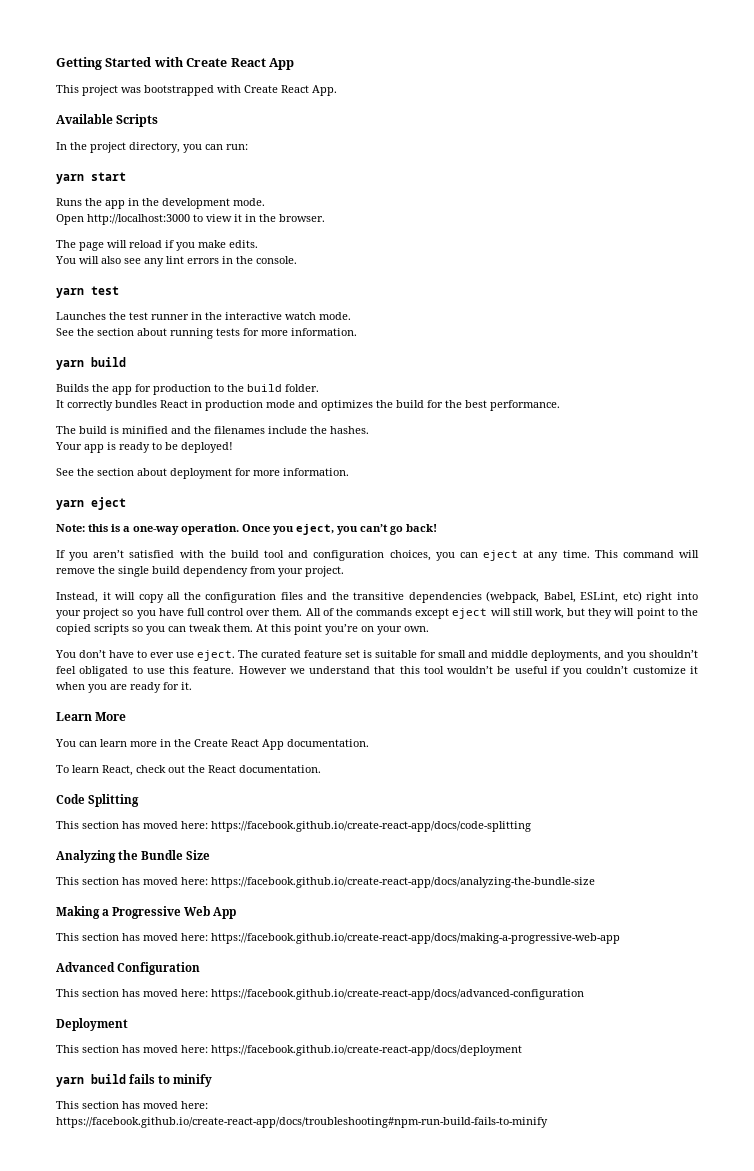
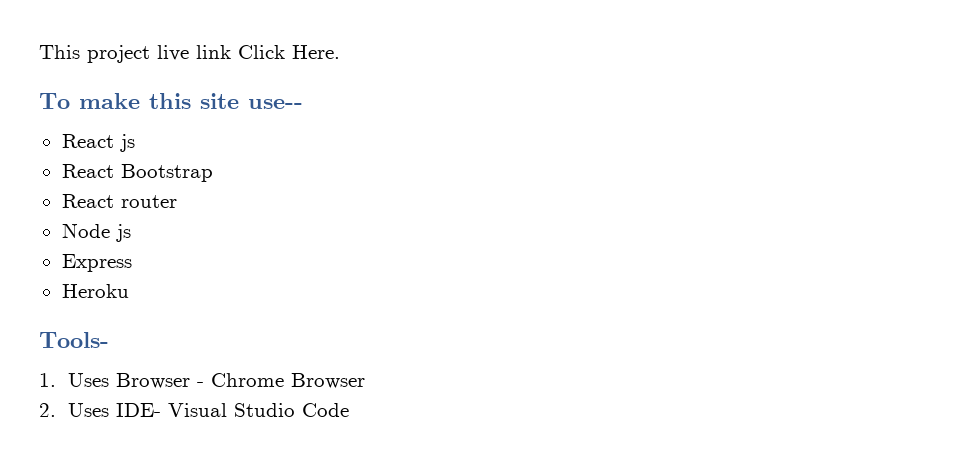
[56,57,294,70] [56,85,337,96] [56,114,159,127] [56,142,248,153] [56,172,126,184] [56,198,265,209] [56,214,325,225] [56,240,258,251] [55,256,297,267] [56,286,119,298] [56,312,351,320] [56,328,357,339] [56,357,126,370] [56,384,319,395] [56,400,560,411] [56,426,369,434] [55,442,233,453] [56,468,349,479] [56,497,126,510] [56,524,437,535] [56,550,699,561] [56,566,344,577] [56,591,698,603] [56,608,698,619] [56,624,429,635] [55,650,698,661] [56,666,698,677] [56,682,192,693] [56,712,127,721] [55,739,369,750] [56,765,321,776] [56,794,140,807] [56,821,531,832] [56,850,211,863] [56,877,595,888] [56,906,237,919] [56,933,620,944] [56,962,201,975] [56,989,584,1000] [56,1018,128,1031] [56,1045,522,1056] [56,1074,213,1087] [56,1101,208,1109] [56,1117,548,1128] Getting Started with Create React App // This project was bootstrapped with Create React App. // Available Scripts // In the project directory, you can run: // yarn start // Runs the app in the development mode. // Open http://localhost:3000 to view it in the browser. // The page will reload if you make edits. // You will also see any lint errors in the console. // yarn test // Launches the test runner in the interactive watch mode. // See the section about running tests for more information. // yarn build // Builds the app for production to the build folder. // It correctly bundles React in production mode and optimizes the build for the best performance. // The build is minified and the filenames include the hashes. // Your app is ready to be deployed! // See the section about deployment for more information. // yarn eject // Note: this is a one-way operation. Once you eject, you can’t go back! // If you aren’t satisfied with the build tool and configuration choices, you can eject at any time. This command will remove the single build dependency from your project. // Instead, it will copy all the configuration files and the transitive dependencies (webpack, Babel, ESLint, etc) right into your project so you have full control over them. All of the commands except eject will still work, but they will point to the copied scripts so you can tweak them. At this point you’re on your own. // You don’t have to ever use eject. The curated feature set is suitable for small and middle deployments, and you shouldn’t feel obligated to use this feature. However we understand that this tool wouldn’t be useful if you couldn’t customize it when you are ready for it. // Learn More // You can learn more in the Create React App documentation. // To learn React, check out the React documentation. // Code Splitting // This section has moved here: https://facebook.github.io/create-react-app/docs/code-splitting // Analyzing the Bundle Size // This section has moved here: https://facebook.github.io/create-react-app/docs/analyzing-the-bundle-size // Making a Progressive Web App // This section has moved here: https://facebook.github.io/create-react-app/docs/making-a-progressive-web-app // Advanced Configuration // This section has moved here: https://facebook.github.io/create-react-app/docs/advanced-configuration // Deployment // This section has moved here: https://facebook.github.io/create-react-app/docs/deployment // yarn build fails to minify // This section has moved here: https://facebook.github.io/create-react-app/docs/troubleshooting#npm-run-build-fails-to-minify -> [39,45,340,63] [39,93,303,109] [61,134,135,152] [61,164,213,182] [61,194,177,208] [61,223,131,242] [61,254,132,272] [61,284,129,298] [39,332,109,348] [39,373,366,389] [39,403,350,417] This project live link Click Here. // To make this site use-- // React js // React Bootstrap // React router // Node js // Express // Heroku // Tools- // 1. Uses Browser - Chrome Browser // 2. Uses IDE- Visual Studio Code

